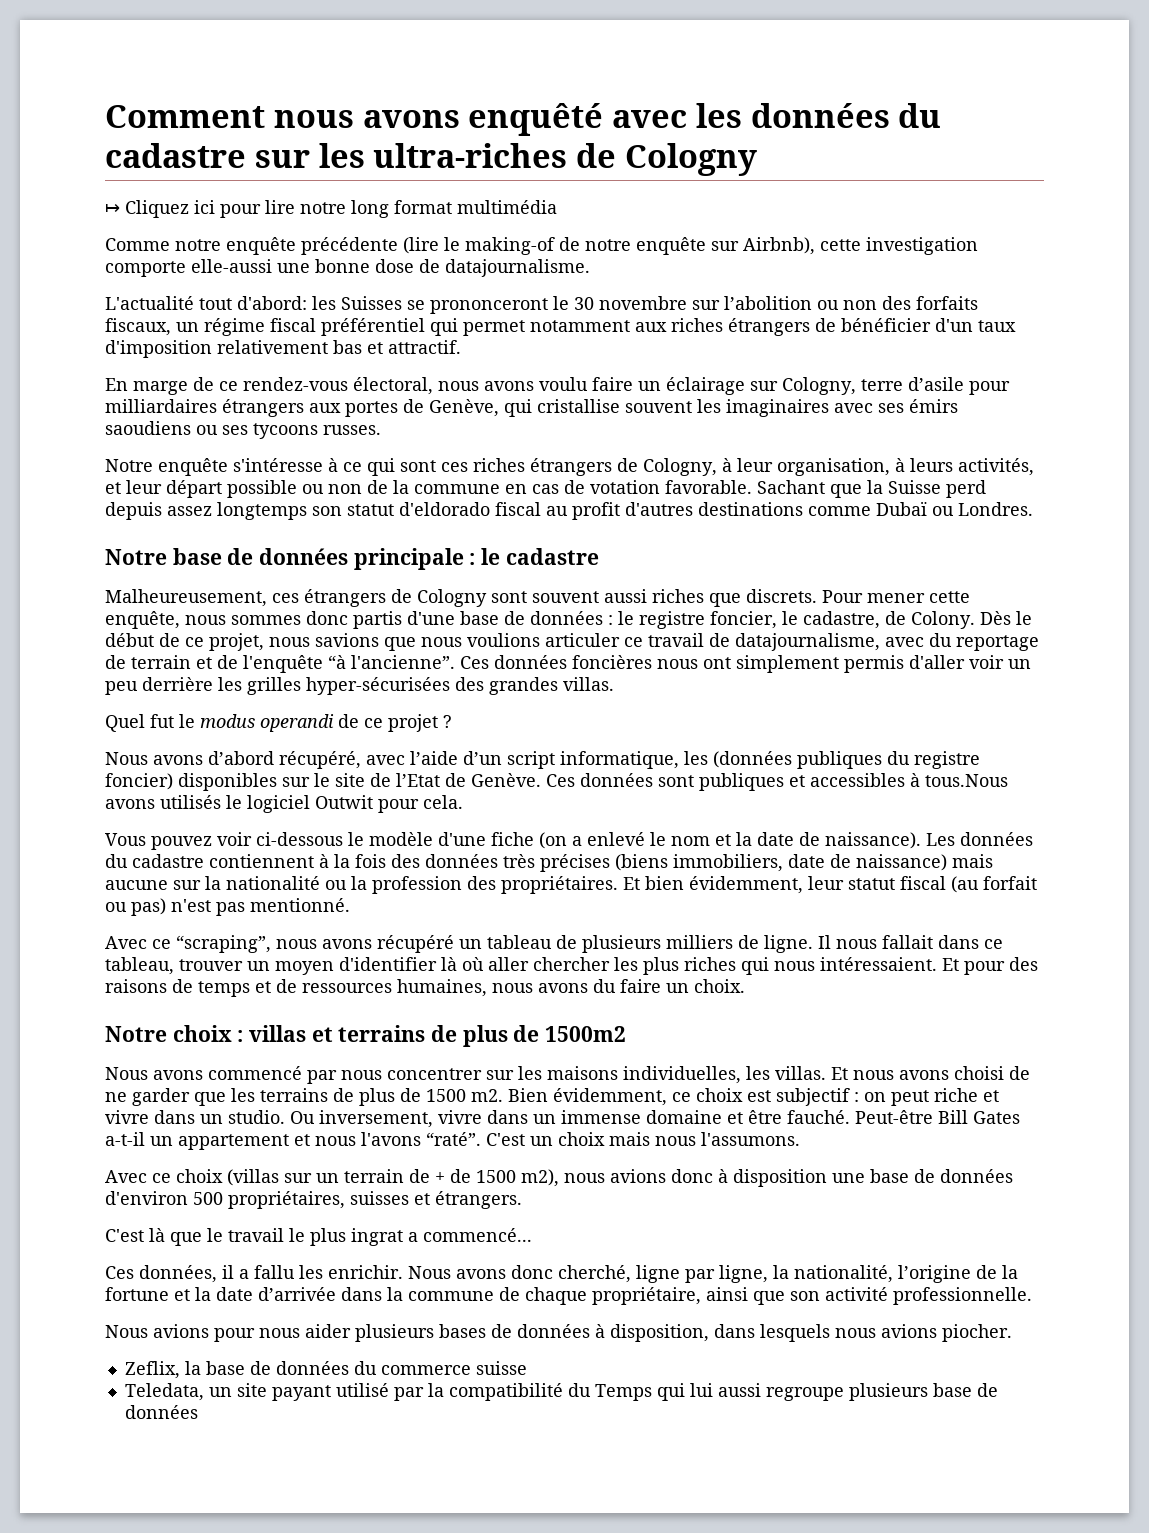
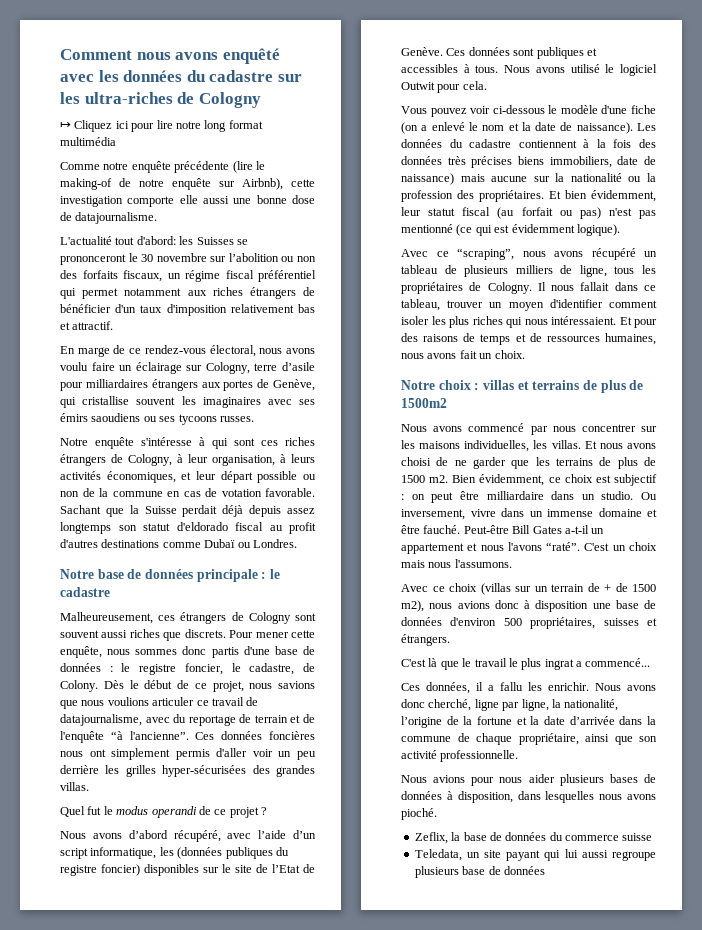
[191,259,272,273] elle-aussi -> [179,195,229,204] elle aussi
[343,462,362,472] ce -> (205, 441) none
[958,458,1034,476] activités, -> [60,471,176,483] activités économiques,
[946,480,986,498] perd -> [182,505,244,517] perdait déjà
[925,774,1008,787] [105,795,221,809] tous.Nous avons utilisés -> [475,64,600,73] tous. Nous avons utilisé
[615,854,668,871] (biens -> [518,156,544,165] biens
[250,898,350,912] mentionné. -> [401,224,620,236] mentionné (ce qui est évidemment logique).
[764,935,813,953] ligne. -> [579,265,656,277] [401,282,532,294] ligne, tous les propriétaires de Cologny.
[441,957,610,971] là où aller chercher -> [609,300,657,308] [401,316,429,325] comment isoler
[593,979,661,993] du faire -> [459,350,477,359] fait
[934,1088,999,1102] [105,1110,149,1124] riche et vivre -> [459,491,544,500] être milliardaire
[760,1324,1012,1342] lesquels nous avions piocher. -> [545,791,656,803] [401,808,437,820] lesquelles nous avons pioché.
[335,1383,652,1401] utilisé par la compatibilité du Temps -> (541, 855) none

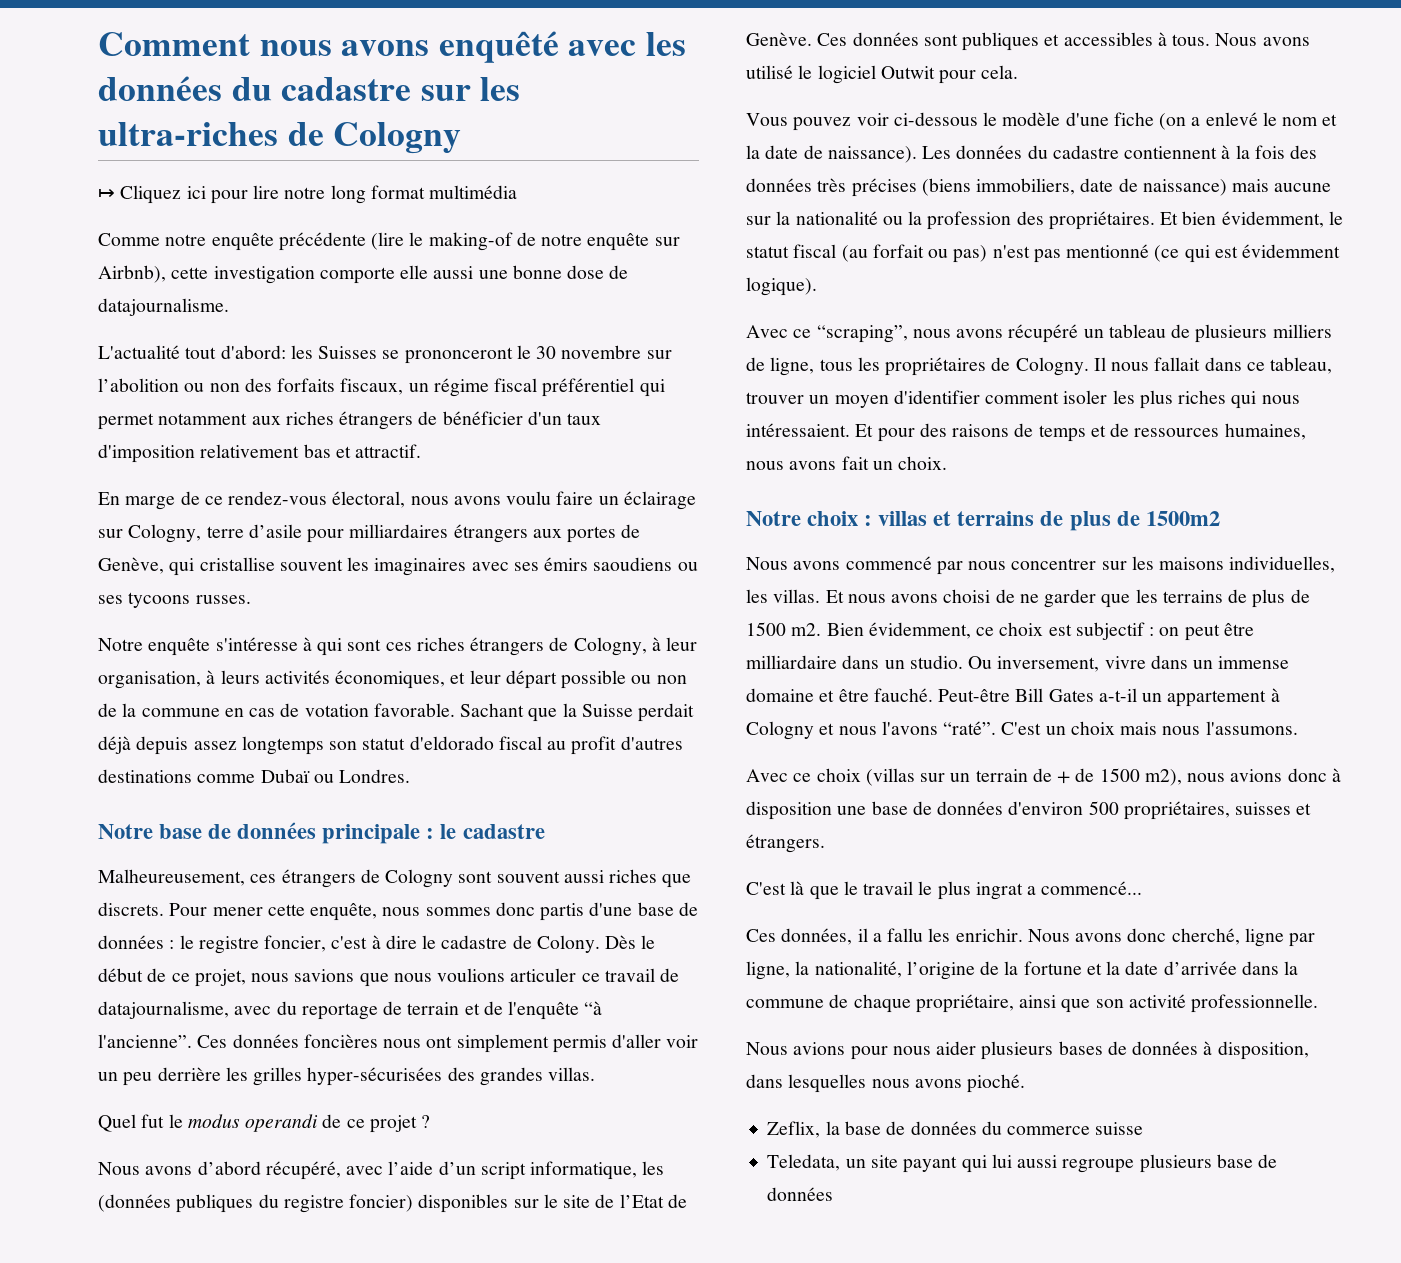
[231,663,295,675] le cadastre, -> [331,935,508,949] c'est à dire le cadastre
[518,156,544,165] biens -> [921,178,971,196] (biens
[401,207,421,216] leur -> [1328,211,1343,225] le
(464, 548) none -> [1270,688,1280,702] [746,721,814,740] à Cologny

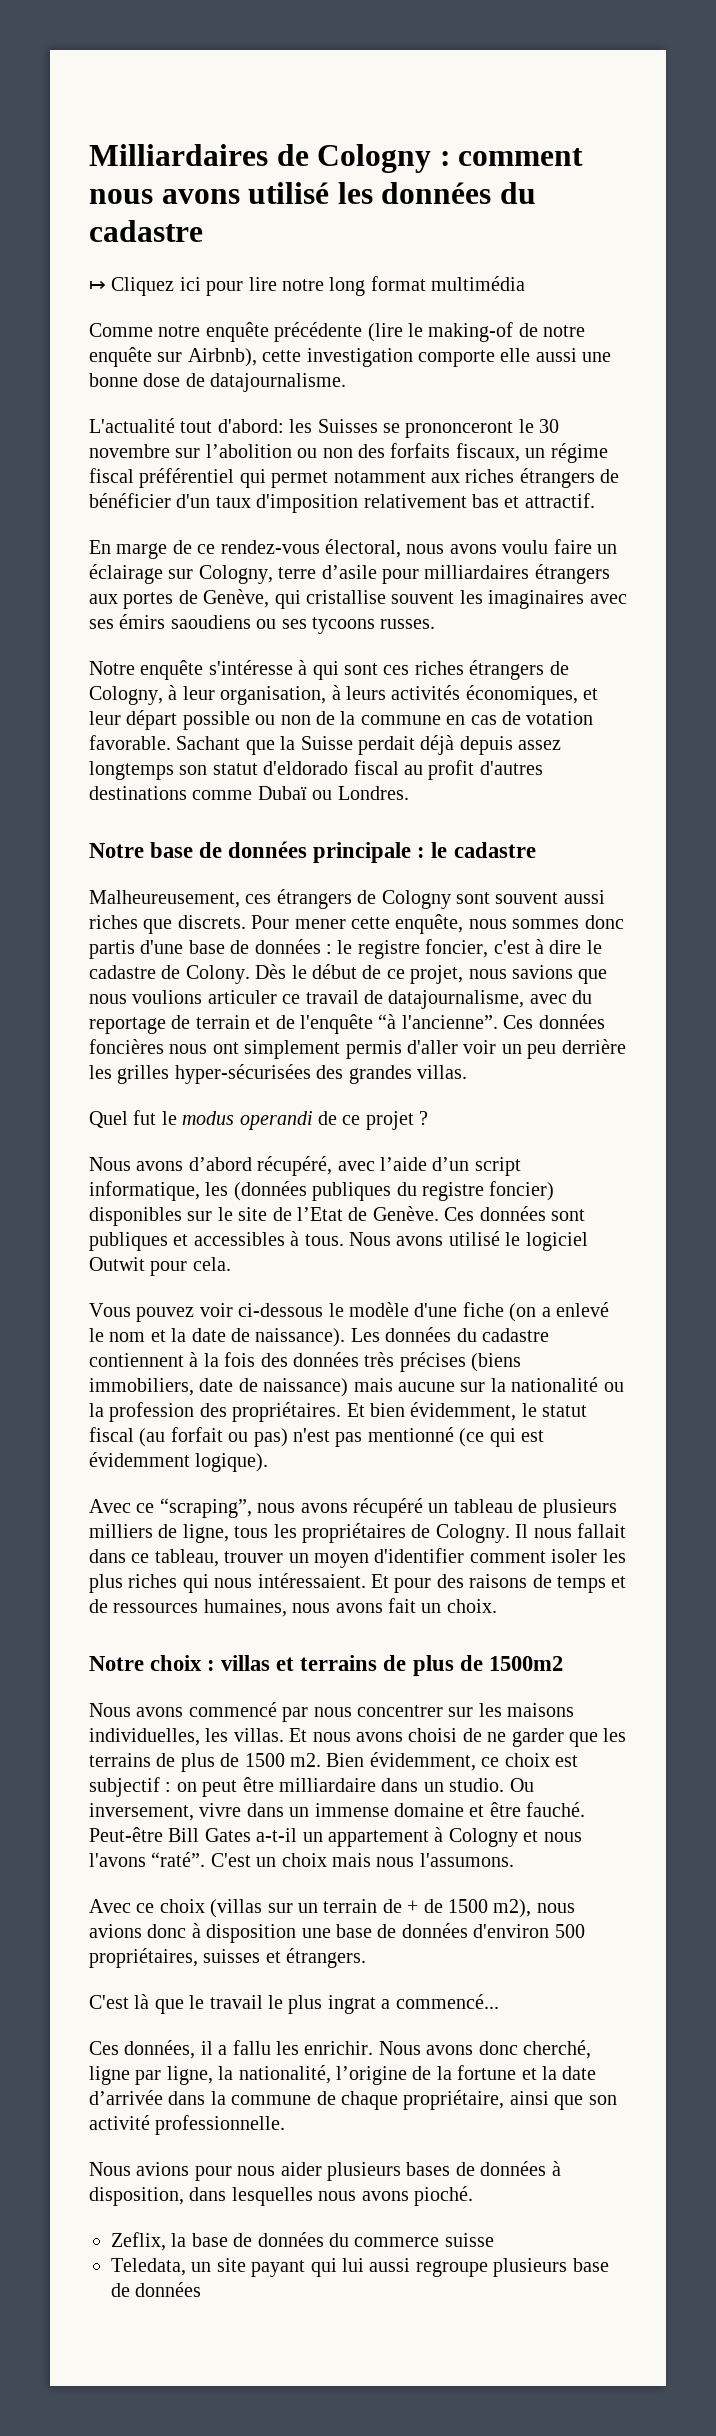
[98,31,637,63] Comment nous avons enquêté avec -> [89,144,584,173] [89,182,330,204] Milliardaires de Cologny : comment nous avons utilisé
[420,77,521,101] [98,122,462,154] sur les ultra-riches de Cologny -> (203, 231) none

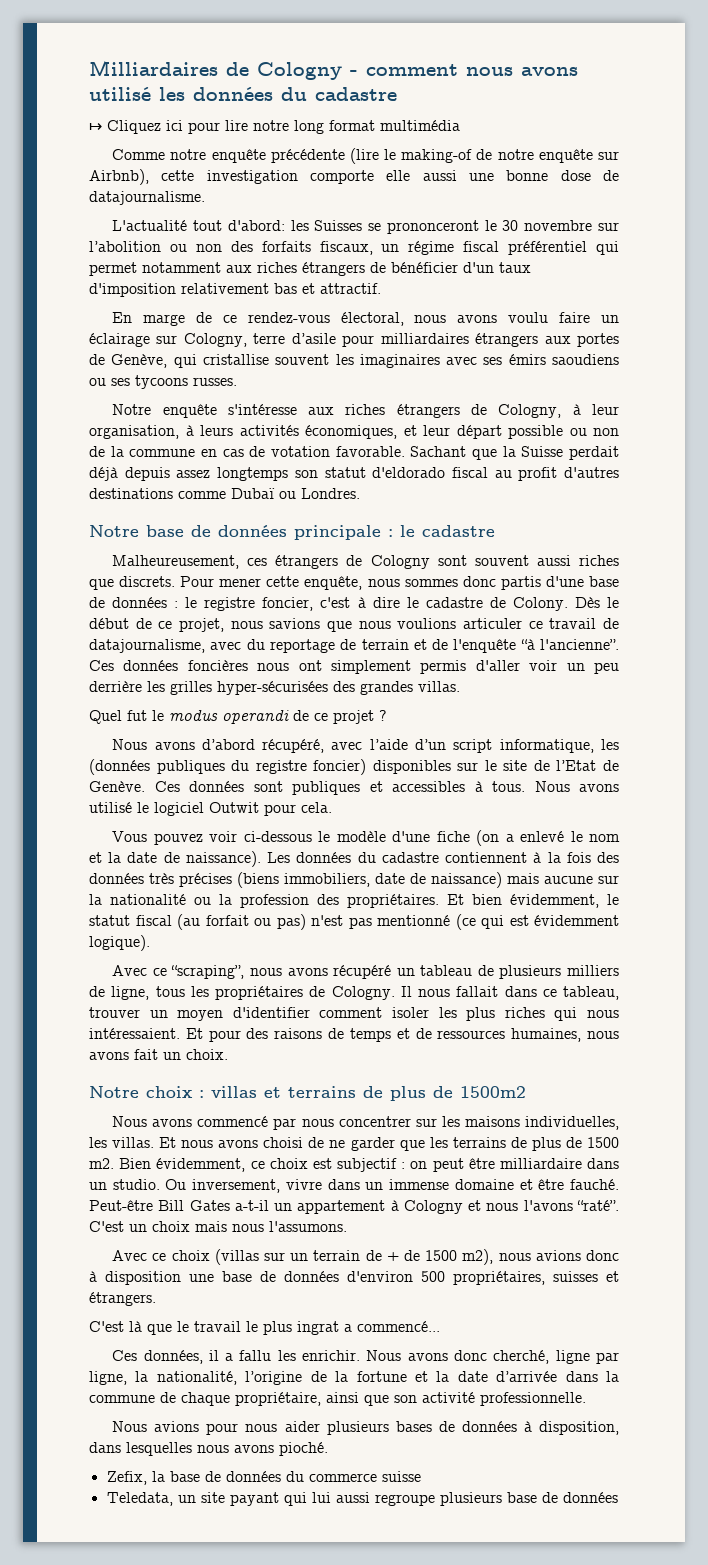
[439,151,450,166] : -> [350,70,358,76] -
[298,660,410,680] à qui sont ces -> [308,407,335,415] aux
[111,2232,166,2251] Zeflix, -> [106,1471,147,1485] Zefix,

